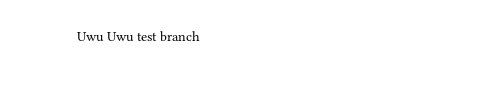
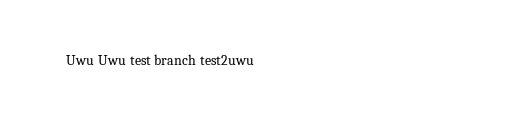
(200, 36) none -> [200,55,255,65] test2uwu

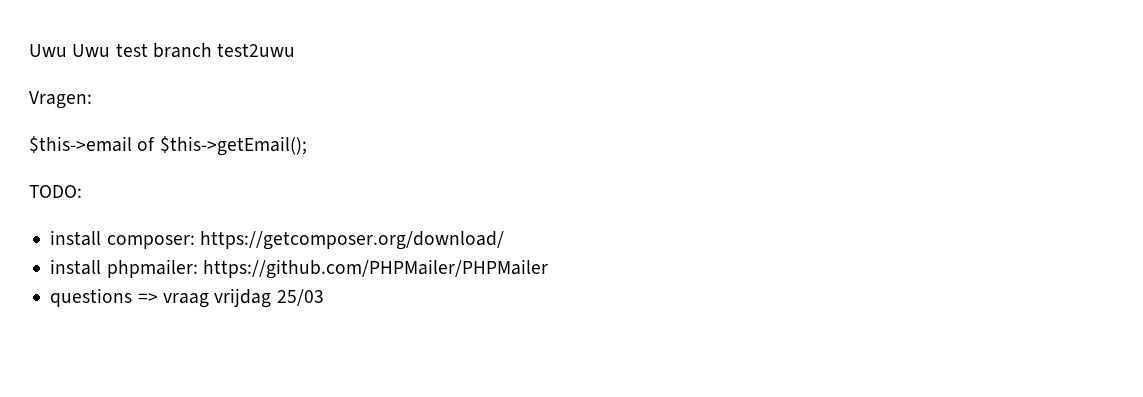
(255, 60) none -> [29,91,92,109] [29,136,307,156] [29,185,82,198] [50,230,504,250] [50,259,548,279] [50,288,324,308] // Vragen: // $this->email of $this->getEmail(); // TODO: // install composer: https://getcomposer.org/download/ // install phpmailer: https://github.com/PHPMailer/PHPMailer // questions => vraag vrijdag 25/03

